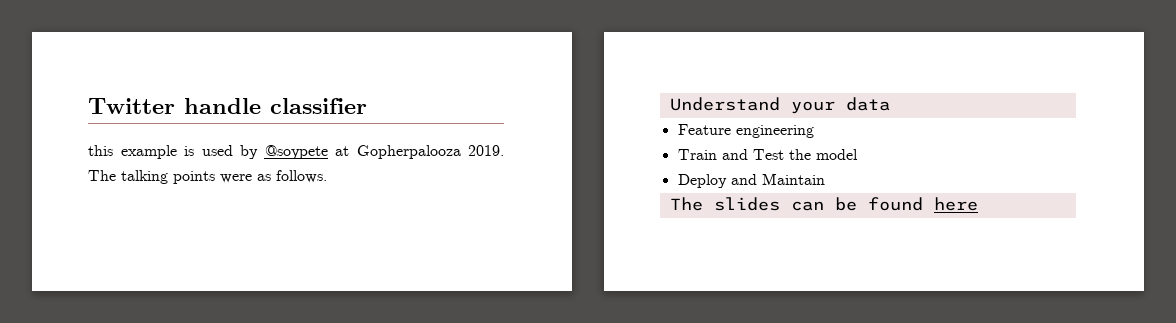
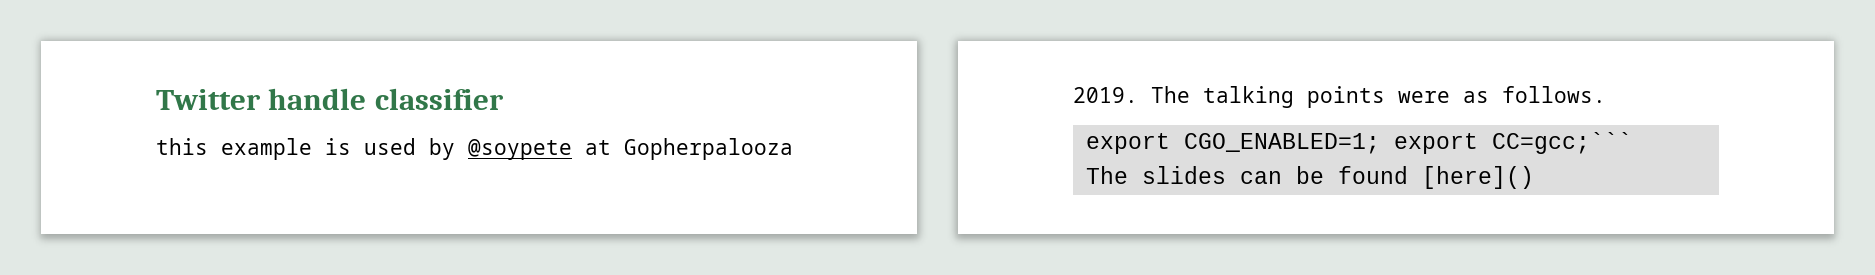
[669,97,890,114] [677,124,814,138] [677,149,858,160] [677,173,825,188] Understand your data // Feature engineering // Train and Test the model // Deploy and Maintain -> [1085,132,1632,154] export CGO_ENABLED=1; export CC=gcc;```
[933,197,978,211] here -> [1421,166,1534,189] [here]()

